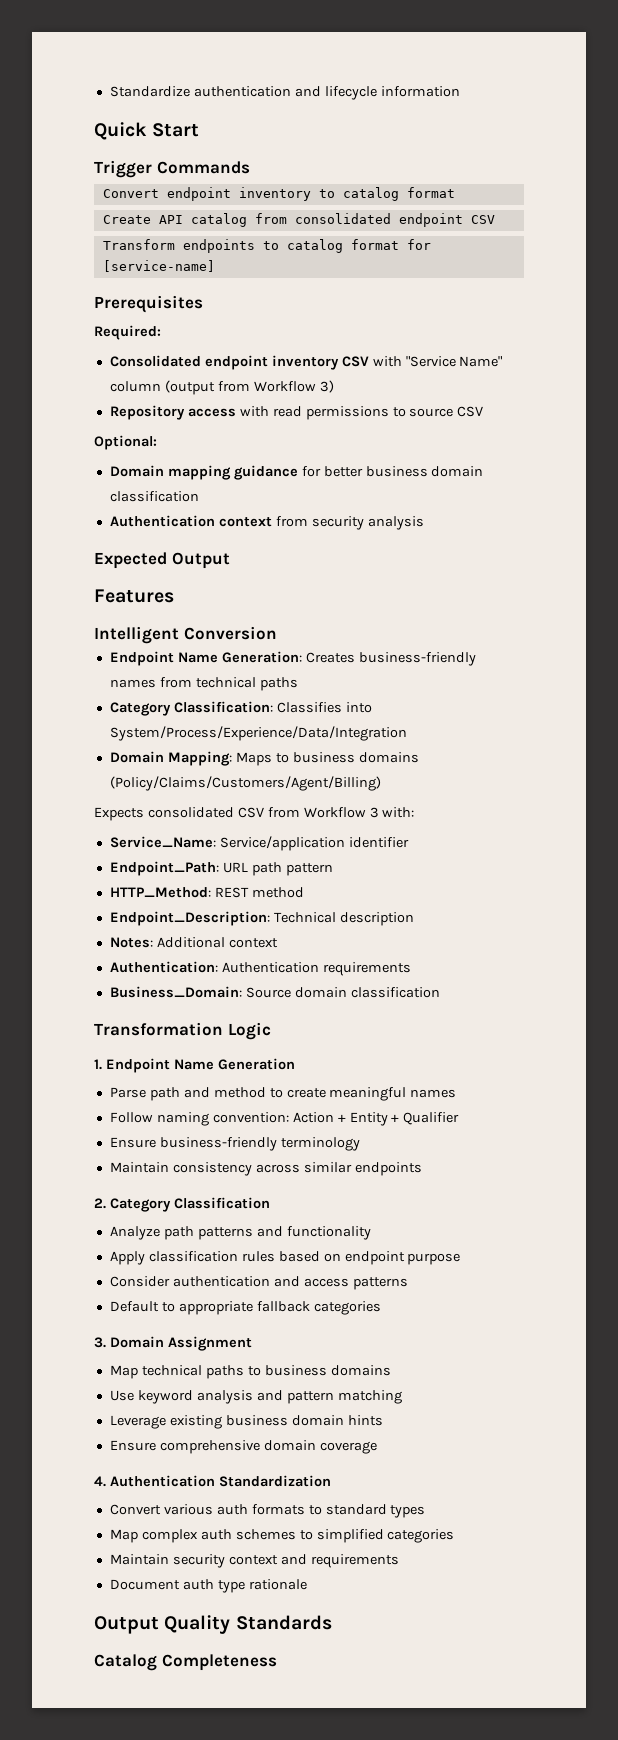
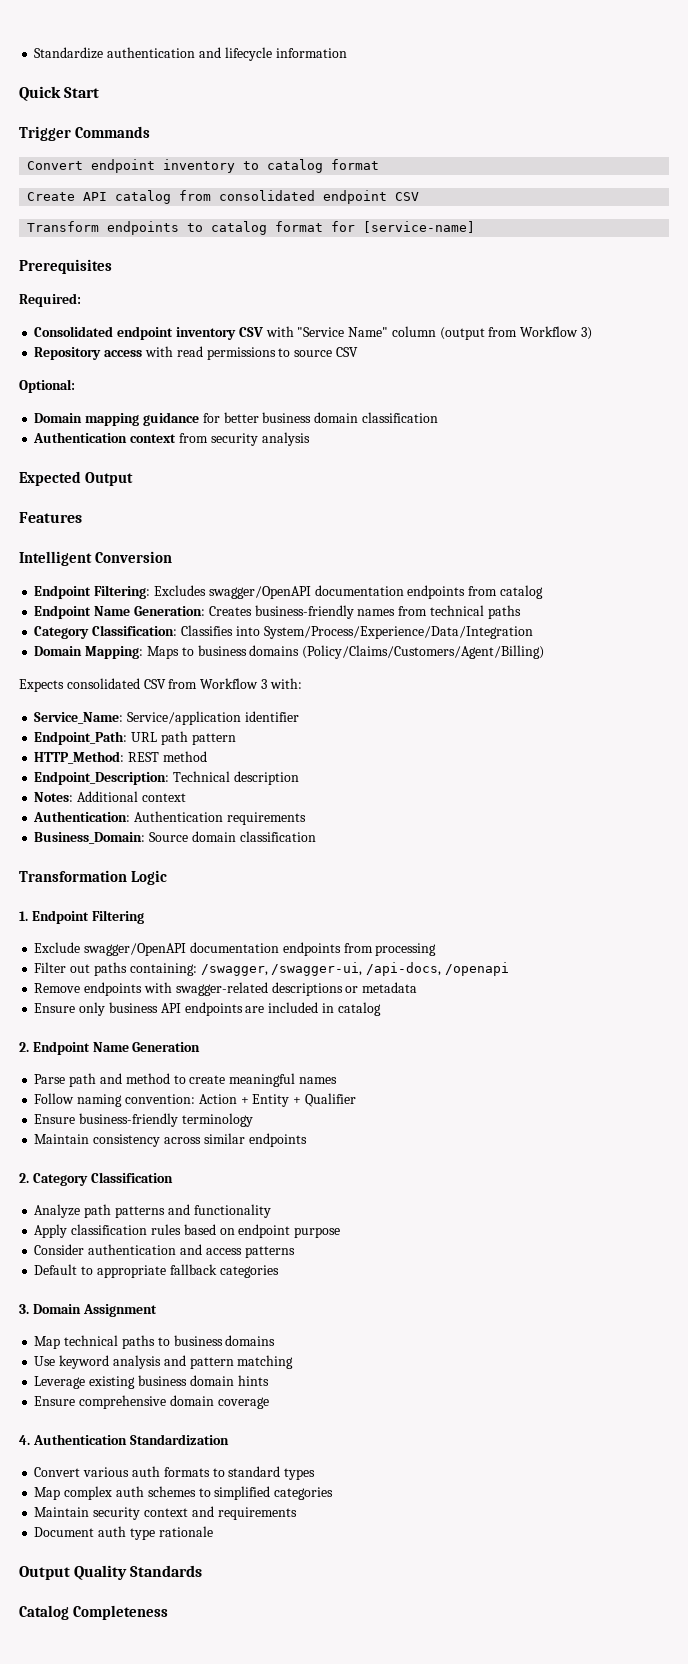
(277, 633) none -> [34,585,543,599] // Endpoint Filtering: Excludes swagger/OpenAPI documentation endpoints from catalog
(170, 1065) none -> [91,910,144,924] [34,942,437,956] [34,962,509,976] [34,982,418,996] [34,1002,381,1016] [19,1041,90,1055] Filtering // Exclude swagger/OpenAPI documentation endpoints from processing // Filter out paths containing: /swagger, /swagger-ui, /api-docs, /openapi // Remove endpoints with swagger-related descriptions or metadata // Ensure only business API endpoints are included in catalog // 2. Endpoint

